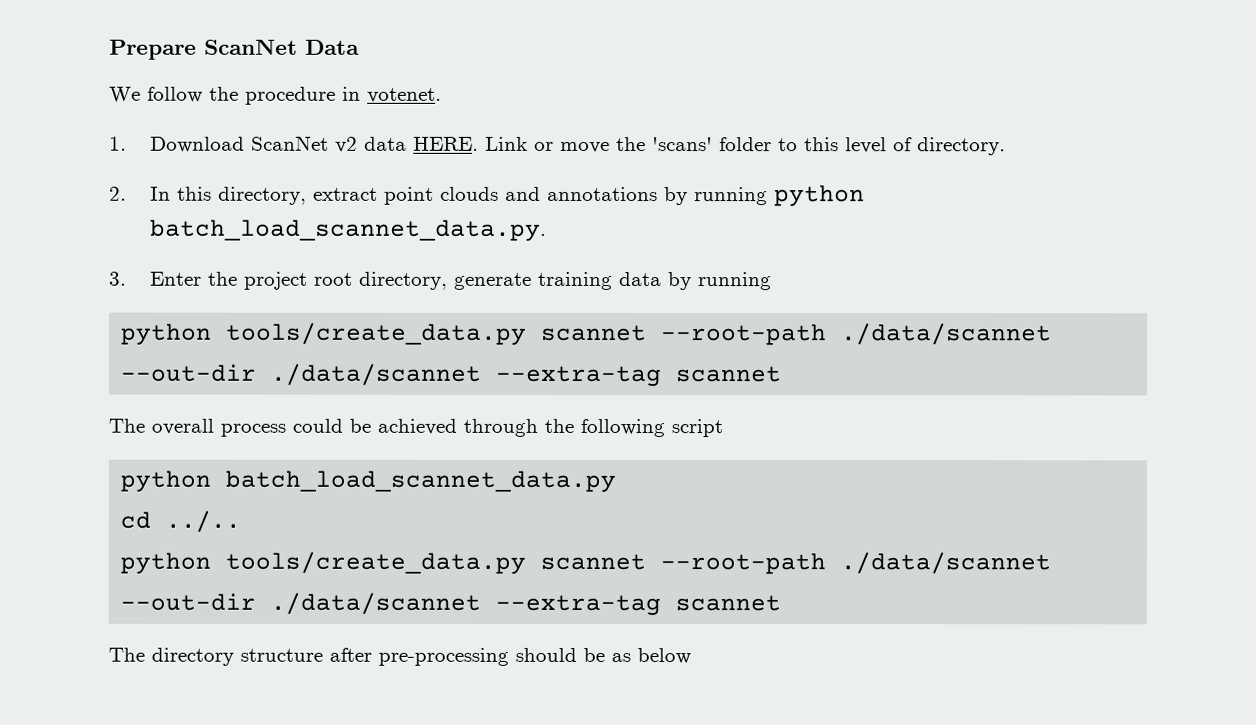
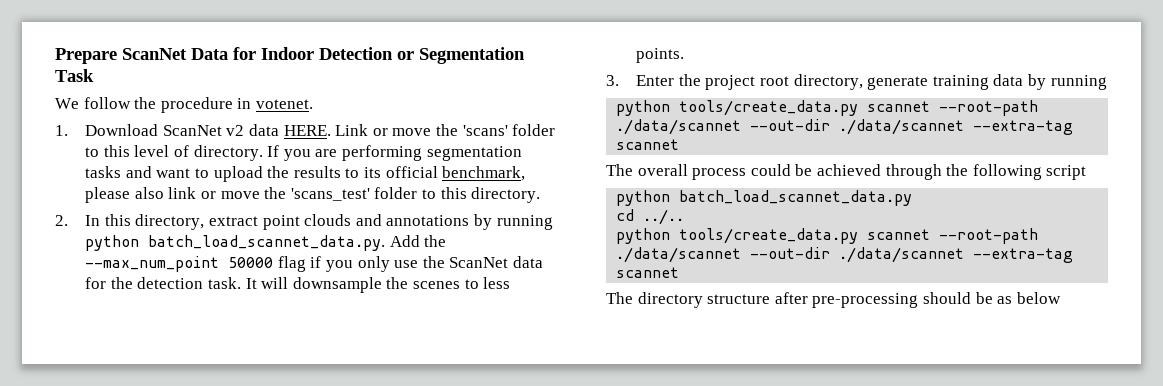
(360, 47) none -> [233,47,525,64] [55,69,94,82] for Indoor Detection or Segmentation Task
(1006, 146) none -> [267,145,522,161] [85,166,526,182] [85,187,541,203] If you are performing segmentation tasks and want to upload the results to its official benchmark, please also link or move the 'scans_test' folder to this directory.
(547, 230) none -> [389,235,447,247] [85,256,543,272] [85,277,511,293] [636,48,685,63] Add the --max_num_point 50000 flag if you only use the ScanNet data for the detection task. It will downsample the scenes to less points.

